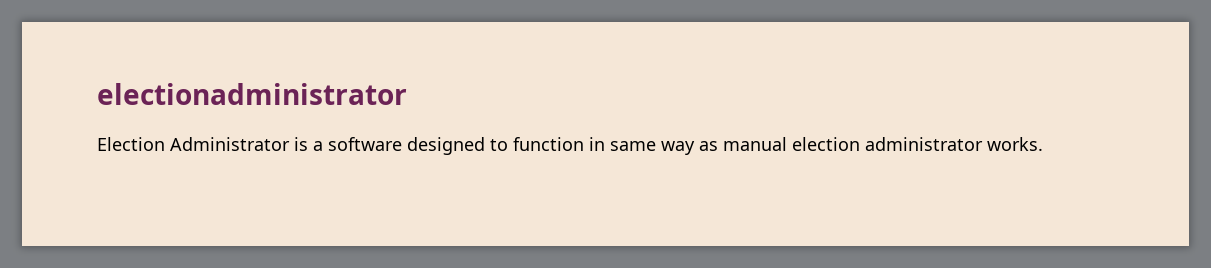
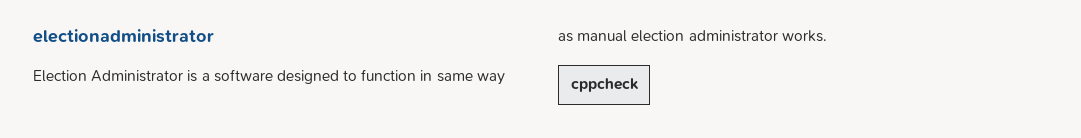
(1043, 144) none -> [570,78,639,92] // cppcheck

